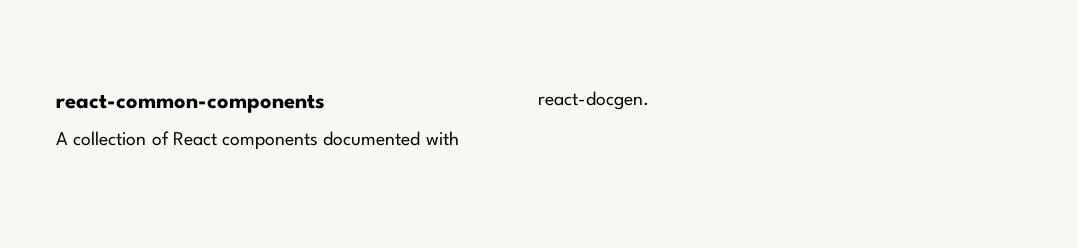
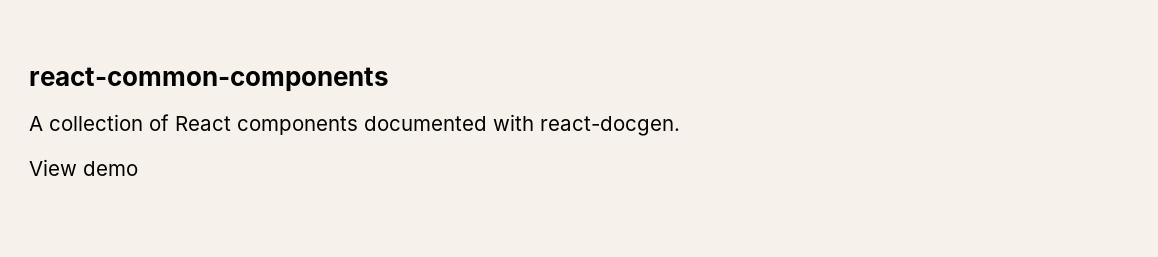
(649, 100) none -> [29,159,138,176] // View demo

